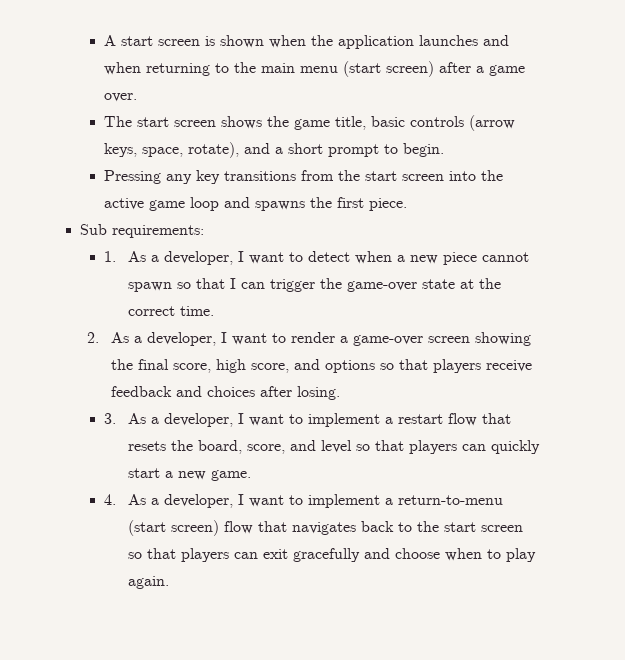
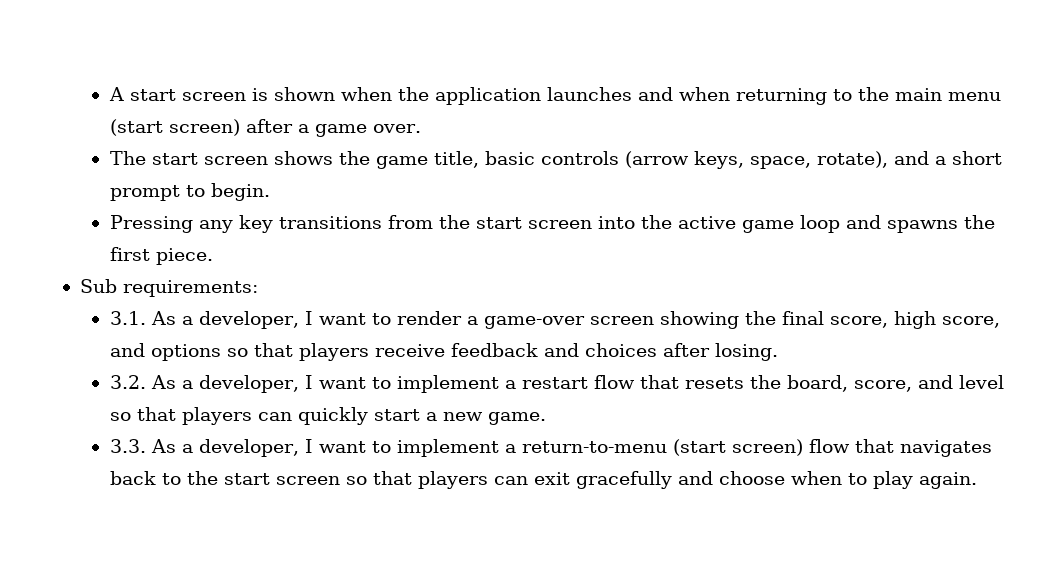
[104,251,530,265] [128,278,502,292] [128,306,215,316] [86,332,99,343] 1. As a developer, I want to detect when a new piece cannot spawn so that I can trigger the game-over state at the correct time. // 2. -> [109,311,146,325] 3.1.
[104,413,117,424] 3. -> [109,375,146,389] 3.2.
[104,494,117,505] 4. -> [109,439,146,453] 3.3.

